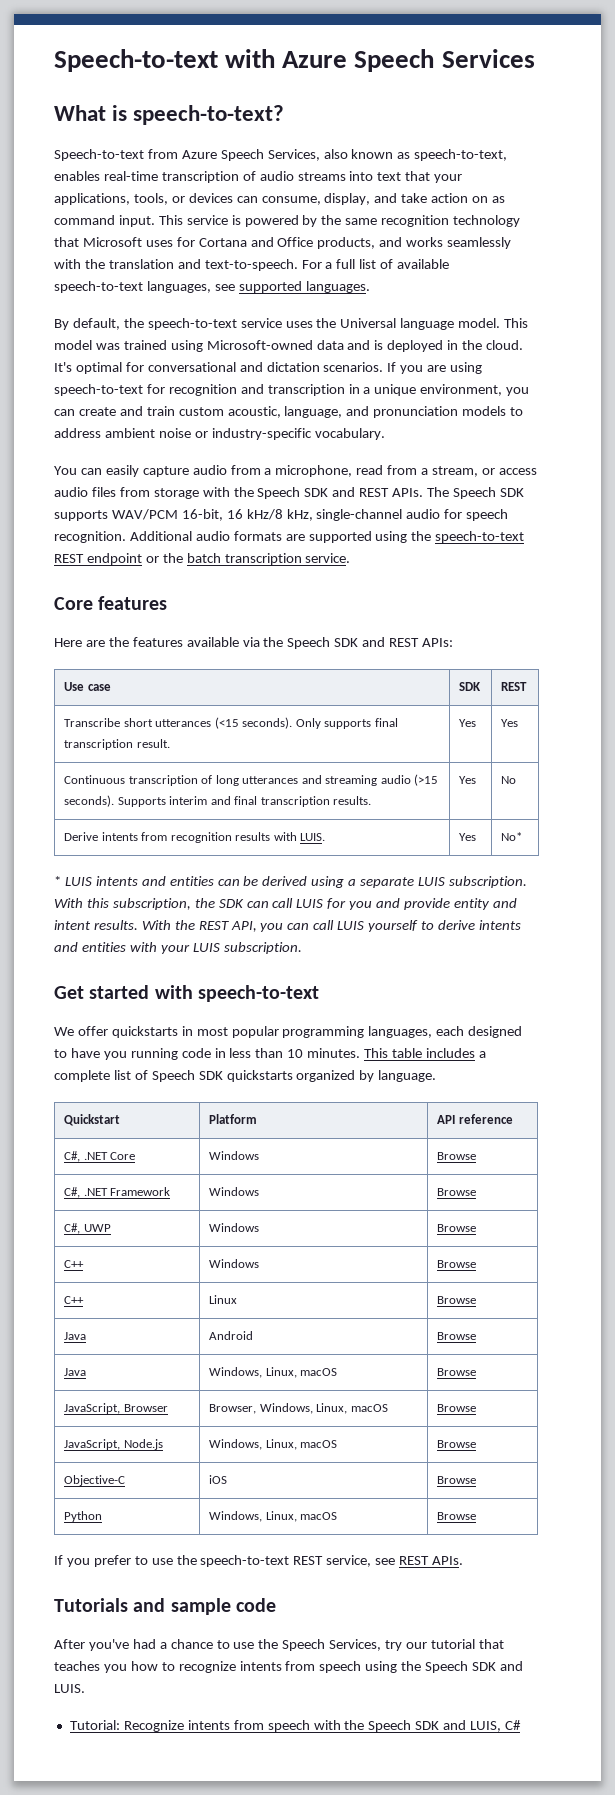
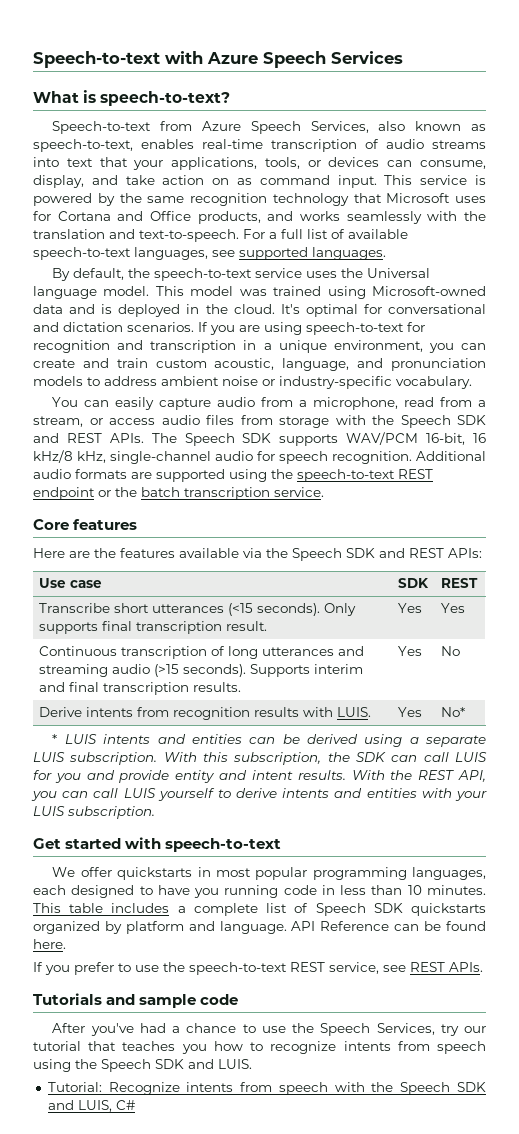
(375, 1076) none -> [125,921,215,934] platform and
[64,1114,121,1126] [209,1114,258,1124] [437,1114,513,1124] [64,1151,136,1162] [209,1151,260,1160] [437,1152,477,1160] [64,1187,171,1198] [209,1187,260,1196] [437,1188,477,1196] [64,1223,111,1234] [209,1223,260,1232] [437,1224,477,1232] [64,1260,85,1268] [209,1259,260,1268] [437,1260,477,1268] [64,1296,85,1304] [209,1295,238,1304] [437,1296,477,1304] [64,1332,87,1340] [209,1331,254,1340] [437,1332,477,1340] [64,1368,87,1376] [209,1367,338,1378] [437,1368,477,1376] [64,1403,168,1414] [209,1403,388,1414] [437,1404,477,1412] [64,1439,163,1450] [209,1439,338,1450] [437,1440,477,1448] [64,1475,126,1486] [209,1475,228,1484] [437,1476,477,1484] [64,1511,103,1522] [209,1511,338,1522] [437,1512,477,1520] // Quickstart | Platform | API reference // C#, .NET Core | Windows | Browse // C#, .NET Framework | Windows | Browse // C#, UWP | Windows | Browse // C++ | Windows | Browse // C++ | Linux | Browse // Java | Android | Browse // Java | Windows, Linux, macOS | Browse // JavaScript, Browser | Browser, Windows, Linux, macOS | Browse // JavaScript, Node.js | Windows, Linux, macOS | Browse // Objective-C | iOS | Browse // Python | Windows, Linux, macOS | Browse -> [291,921,487,931] [33,939,66,949] API Reference can be found here.

